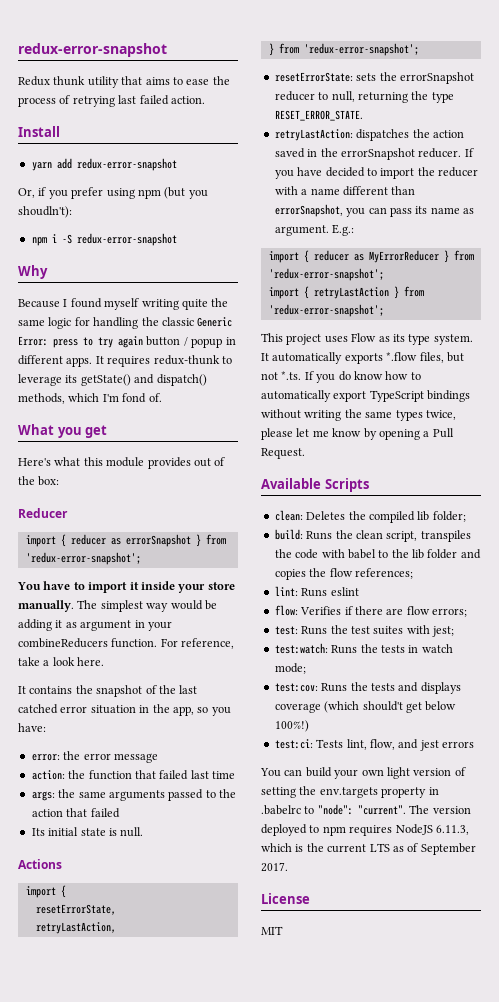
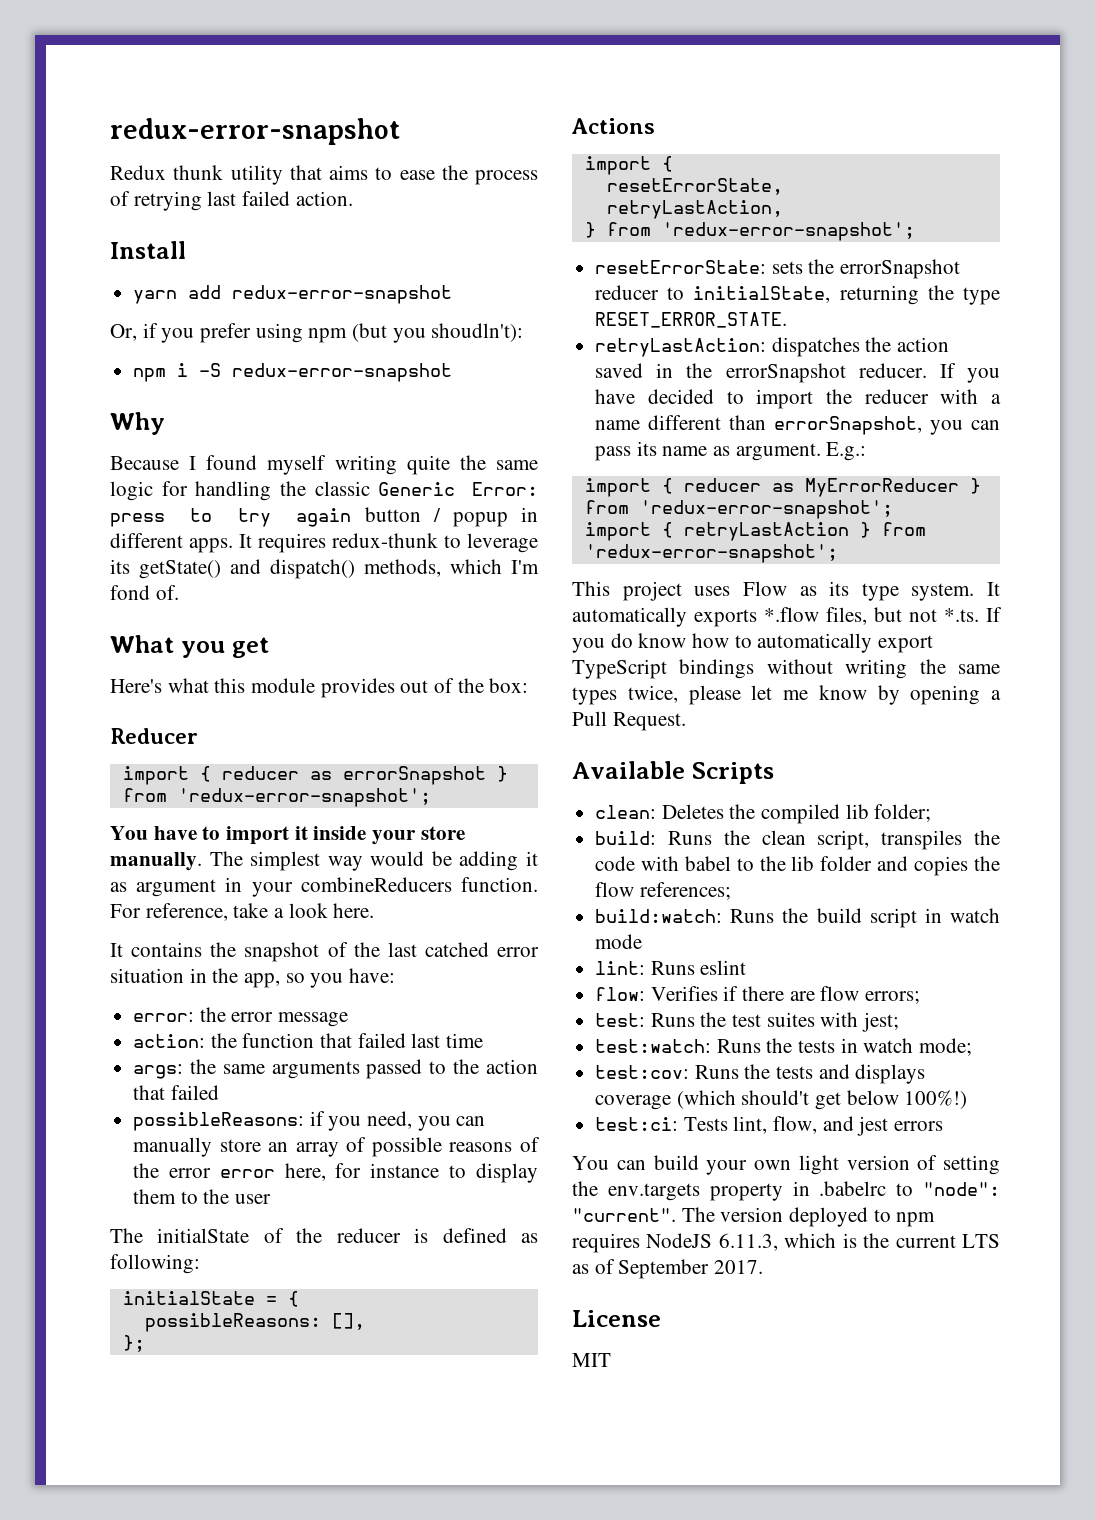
[31,827,144,837] Its initial state is null. -> [133,1111,486,1131] [133,1137,540,1157] [133,1163,538,1183] [133,1189,272,1204] [110,1228,538,1243] [110,1254,200,1274] [122,1291,299,1307] [144,1313,365,1332] [122,1335,145,1352] possibleReasons: if you need, you can manually store an array of possible reasons of the error error here, for instance to display them to the user // The initialState of the reducer is defined as following: // initialState = { // possibleReasons: [], // };
[331,91,355,102] null, -> [693,286,831,303] initialState,
(413, 573) none -> [595,908,1000,928] [595,934,643,949] // build:watch: Runs the build script in watch mode

